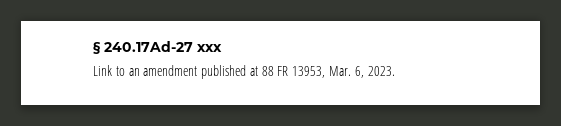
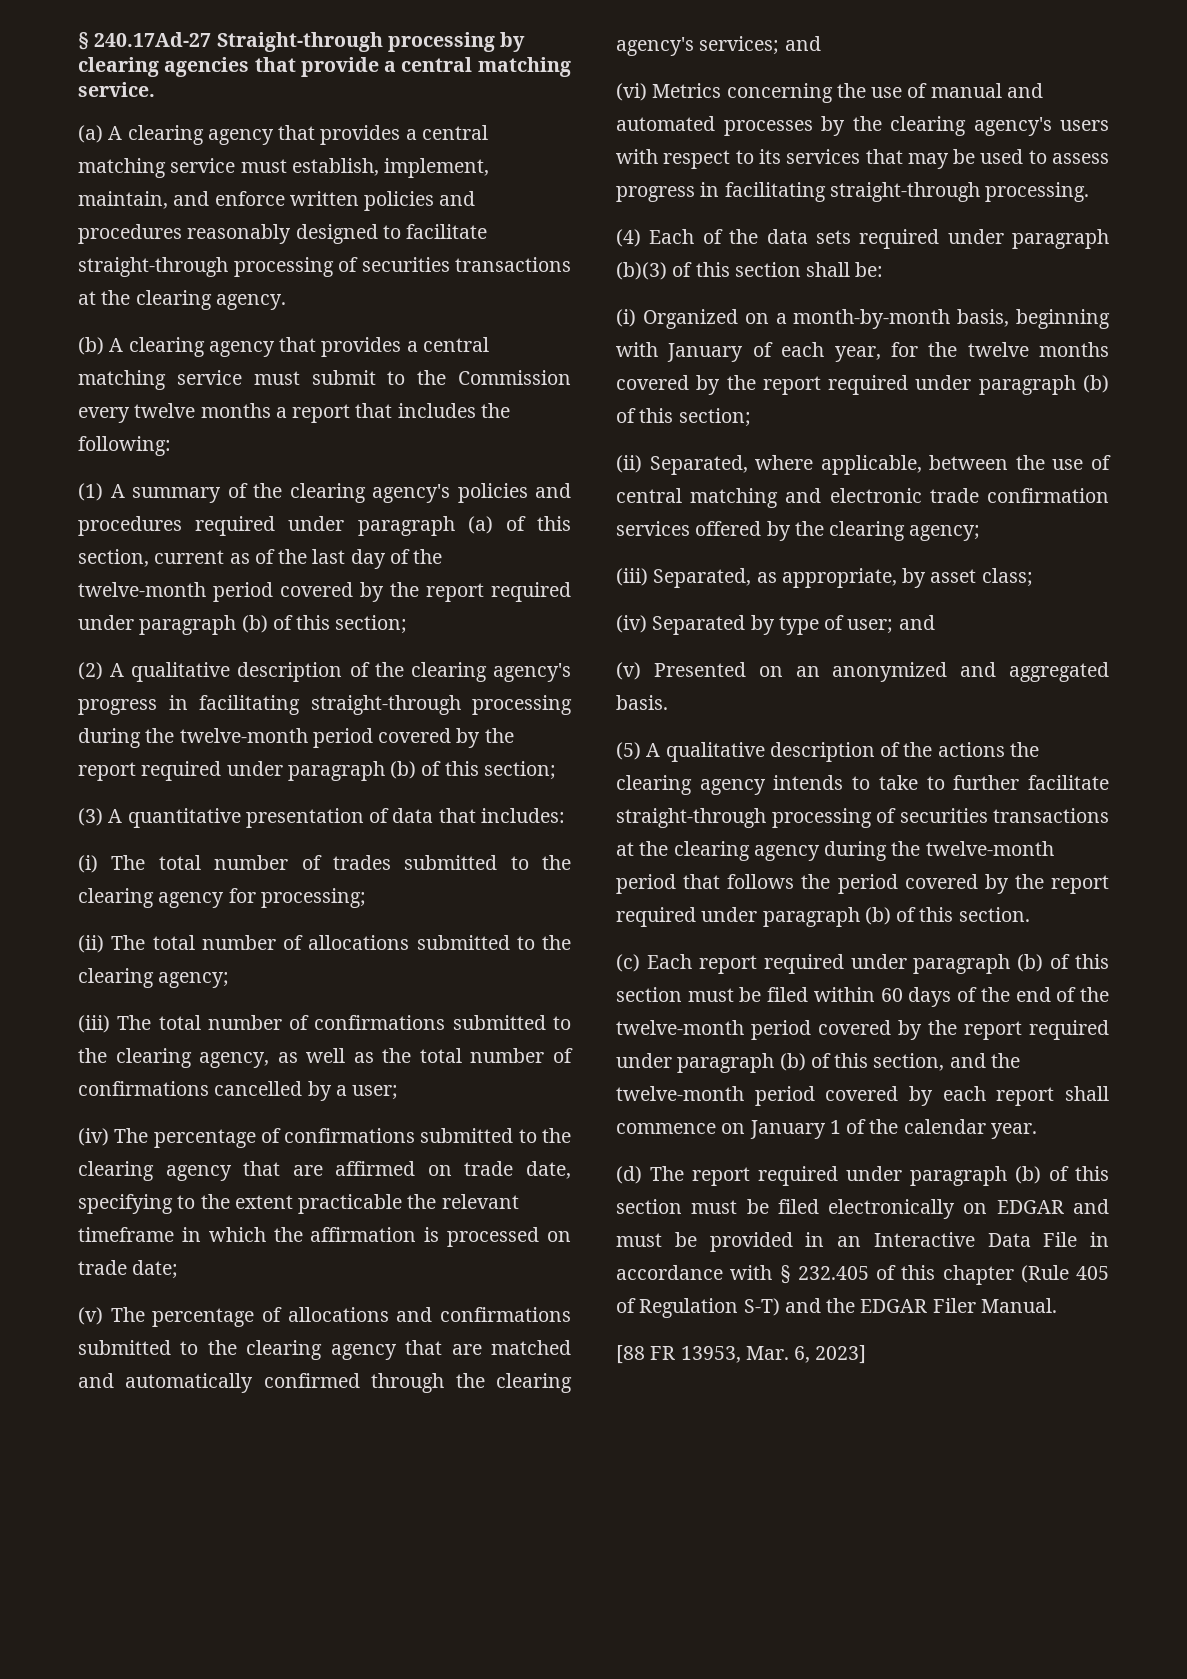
[197,44,222,52] [93,65,274,79] xxx // Link to an amendment published at 88 -> [216,32,526,52] [78,57,571,77] [78,82,155,97] [78,125,488,145] [78,158,490,178] [78,191,476,211] [78,224,488,244] [78,257,571,277] [78,290,286,310] [78,337,489,357] [78,370,571,390] [78,403,510,423] [78,436,171,456] [78,483,571,503] [78,516,571,536] [78,549,443,569] [78,582,571,602] [78,615,408,635] [78,662,572,682] [78,695,572,715] [78,728,514,748] [78,761,556,781] [78,808,565,828] [78,855,571,873] [78,888,366,908] [78,935,571,953] [78,968,230,988] [78,1015,571,1033] [78,1048,573,1068] [78,1081,399,1101] [78,1128,571,1148] [78,1161,571,1181] [78,1194,519,1214] [78,1227,571,1247] [78,1260,179,1279] [78,1307,571,1327] [78,1340,571,1360] [78,1373,572,1393] [616,36,821,56] [616,83,1043,103] [616,116,1109,136] [616,149,1109,169] [616,182,1090,202] [616,229,1109,249] [616,262,884,280] [616,309,1110,329] [616,342,1109,362] [616,375,1109,395] [616,408,751,427] [616,455,1111,475] [616,488,1109,508] [616,521,981,541] [616,568,1033,588] [616,615,935,635] [616,662,1109,682] [616,695,668,710] [616,742,1039,762] [616,775,1109,795] [616,808,1109,828] [616,841,1054,861] [616,874,1109,894] [616,907,1030,927] [616,954,1109,974] [616,987,1109,1007] [616,1020,1109,1040] [616,1053,1020,1073] [616,1086,1109,1106] [616,1119,1037,1139] [616,1166,1109,1186] [616,1199,1109,1219] [616,1232,1109,1252] [616,1265,1109,1285] [616,1298,1057,1318] [616,1345,645,1364] Straight-through processing by clearing agencies that provide a central matching service. // (a) A clearing agency that provides a central matching service must establish, implement, maintain, and enforce written policies and procedures reasonably designed to facilitate straight-through processing of securities transactions at the clearing agency. // (b) A clearing agency that provides a central matching service must submit to the Commission every twelve months a report that includes the following: // (1) A summary of the clearing agency's policies and procedures required under paragraph (a) of this section, current as of the last day of the twelve-month period covered by the report required under paragraph (b) of this section; // (2) A qualitative description of the clearing agency's progress in facilitating straight-through processing during the twelve-month period covered by the report required under paragraph (b) of this section; // (3) A quantitative presentation of data that includes: // (i) The total number of trades submitted to the clearing agency for processing; // (ii) The total number of allocations submitted to the clearing agency; // (iii) The total number of confirmations submitted to the clearing agency, as well as the total number of confirmations cancelled by a user; // (iv) The percentage of confirmations submitted to the clearing agency that are affirmed on trade date, specifying to the extent practicable the relevant timeframe in which the affirmation is processed on trade date; // (v) The percentage of allocations and confirmations submitted to the clearing agency that are matched and automatically confirmed through the clearing agency's services; and // (vi) Metrics concerning the use of manual and automated processes by the clearing agency's users with respect to its services that may be used to assess progress in facilitating straight-through processing. // (4) Each of the data sets required under paragraph (b)(3) of this section shall be: // (i) Organized on a month-by-month basis, beginning with January of each year, for the twelve months covered by the report required under paragraph (b) of this section; // (ii) Separated, where applicable, between the use of central matching and electronic trade confirmation services offered by the clearing agency; // (iii) Separated, as appropriate, by asset class; // (iv) Separated by type of user; and // (v) Presented on an anonymized and aggregated basis. // (5) A qualitative description of the actions the clearing agency intends to take to further facilitate straight-through processing of securities transactions at the clearing agency during the twelve-month period that follows the period covered by the report required under paragraph (b) of this section. // (c) Each report required under paragraph (b) of this section must be filed within 60 days of the end of the twelve-month period covered by the report required under paragraph (b) of this section, and the twelve-month period covered by each report shall commence on January 1 of the calendar year. // (d) The report required under paragraph (b) of this section must be filed electronically on EDGAR and must be provided in an Interactive Data File in accordance with § 232.405 of this chapter (Rule 405 of Regulation S-T) and the EDGAR Filer Manual. // [88
[367,66,395,76] 2023. -> [815,1345,867,1364] 2023]

